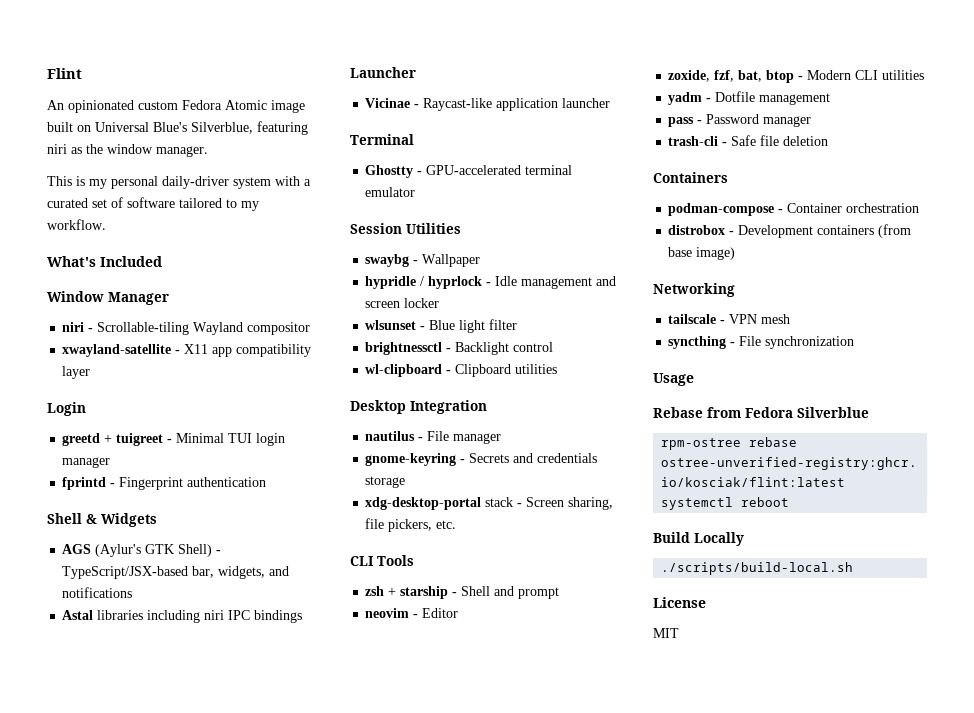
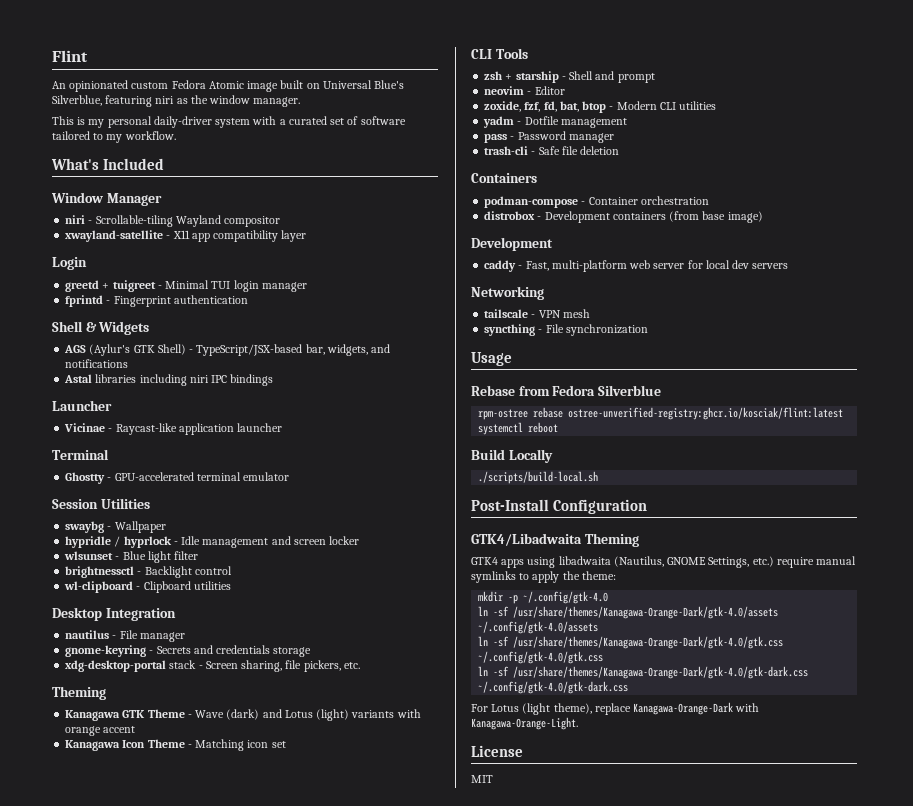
(457, 524) none -> [52,686,106,700] [65,709,421,721] [65,726,136,736] [65,739,286,751] // Theming // Kanagawa GTK Theme - Wave (dark) and Lotus (light) variants with orange accent // Kanagawa Icon Theme - Matching icon set
(735, 76) none -> [543,101,557,112] fd,
(736, 253) none -> [471,237,553,251] [484,260,789,272] // Development // caddy - Fast, multi-platform web server for local dev servers
(854, 568) none -> [471,499,648,514] [471,533,639,547] [471,556,857,568] [471,571,616,583] [478,591,609,604] [478,606,779,619] [478,621,599,634] [478,636,784,649] [478,651,604,664] [478,666,809,679] [478,681,629,694] [471,702,760,715] [471,717,578,730] // Post-Install Configuration // GTK4/Libadwaita Theming // GTK4 apps using libadwaita (Nautilus, GNOME Settings, etc.) require manual symlinks to apply the theme: // mkdir -p ~/.config/gtk-4.0 // ln -sf /usr/share/themes/Kanagawa-Orange-Dark/gtk-4.0/assets ~/.config/gtk-4.0/assets // ln -sf /usr/share/themes/Kanagawa-Orange-Dark/gtk-4.0/gtk.css ~/.config/gtk-4.0/gtk.css // ln -sf /usr/share/themes/Kanagawa-Orange-Dark/gtk-4.0/gtk-dark.css ~/.config/gtk-4.0/gtk-dark.css // For Lotus (light theme), replace Kanagawa-Orange-Dark with Kanagawa-Orange-Light.

